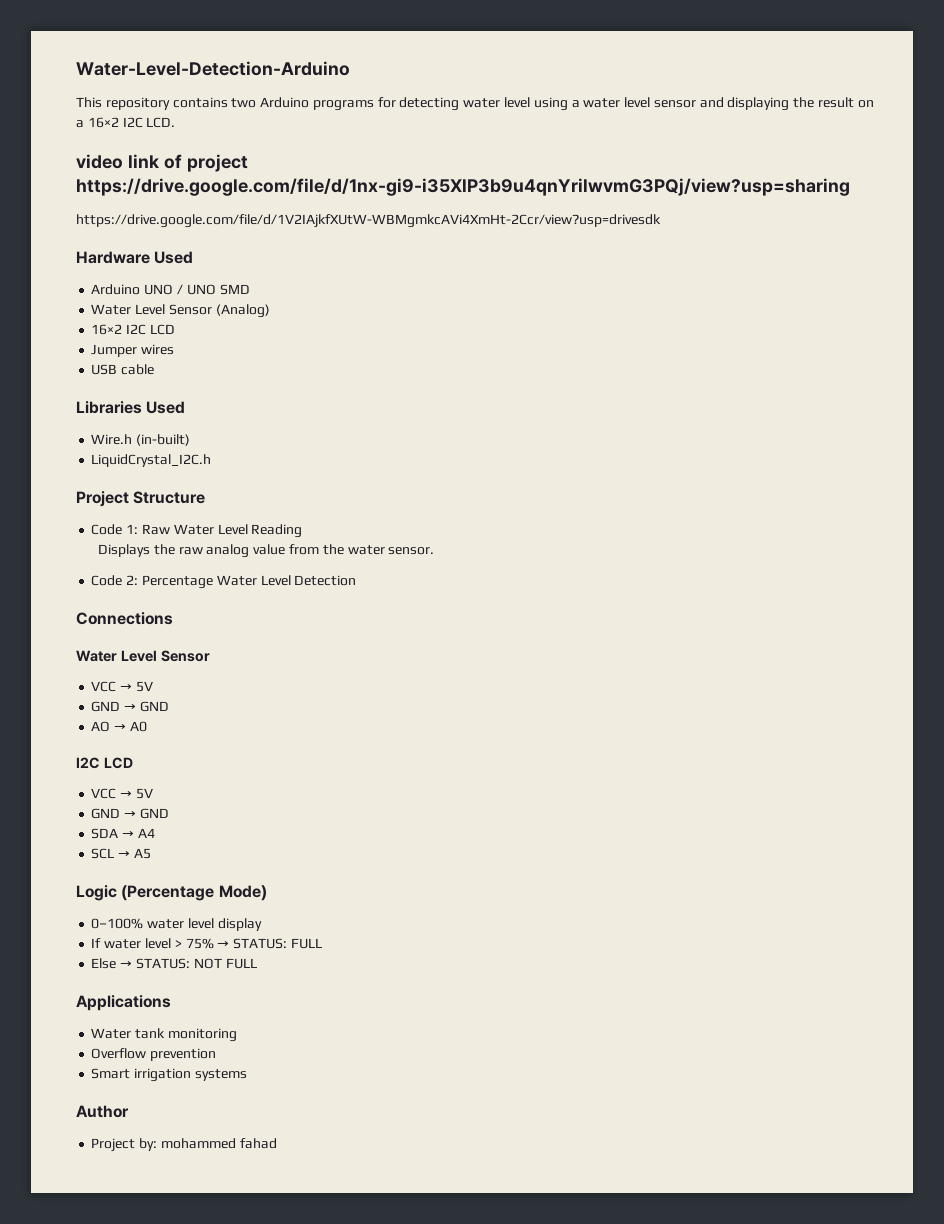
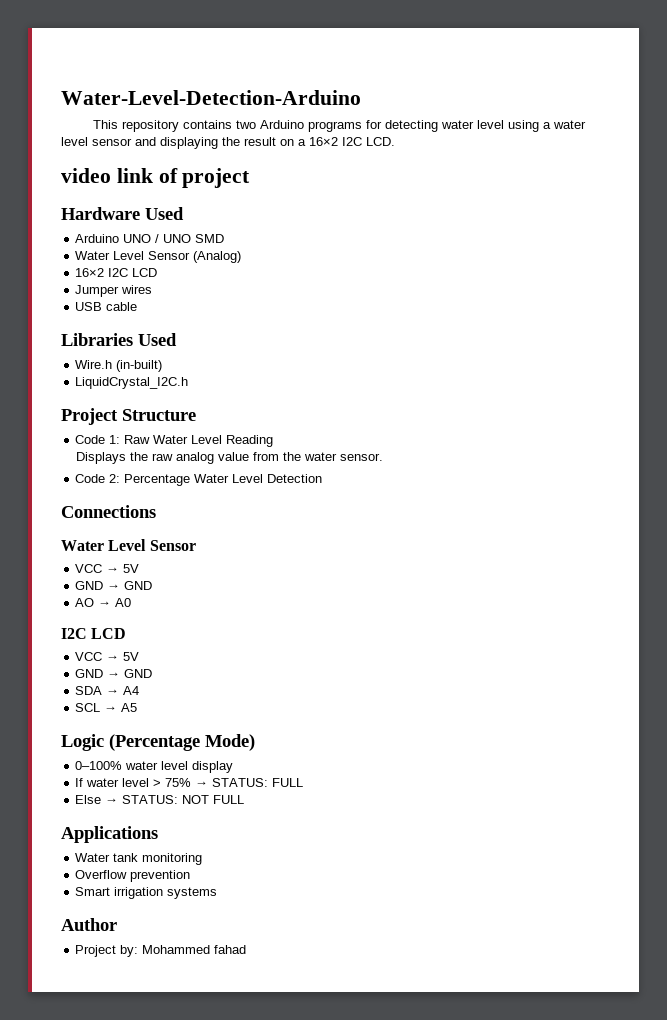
[76,178,850,196] [76,214,661,228] https://drive.google.com/file/d/1nx-gi9-i35XlP3b9u4qnYrilwvmG3PQj/view?usp=sharing // https://drive.google.com/file/d/1V2IAjkfXUtW-WBMgmkcAVi4XmHt-2Ccr/view?usp=drivesdk -> (251, 178) none
[160,1138,236,1149] mohammed -> [142,945,211,954] Mohammed

